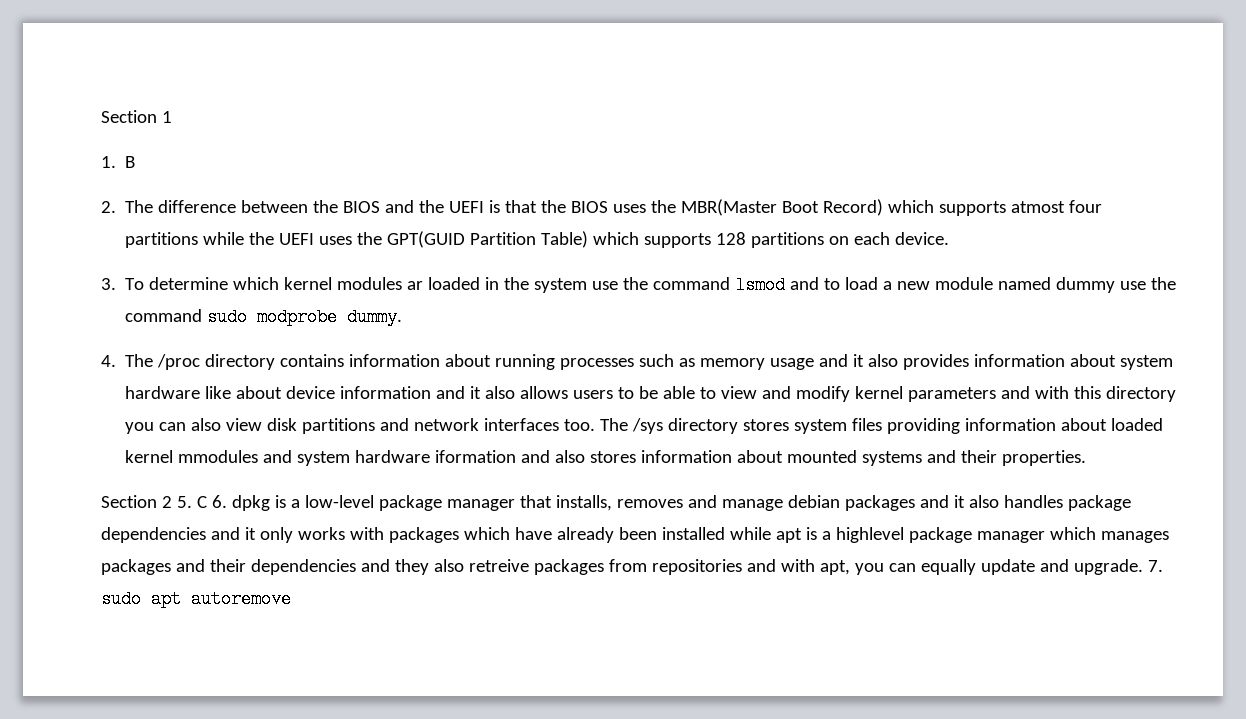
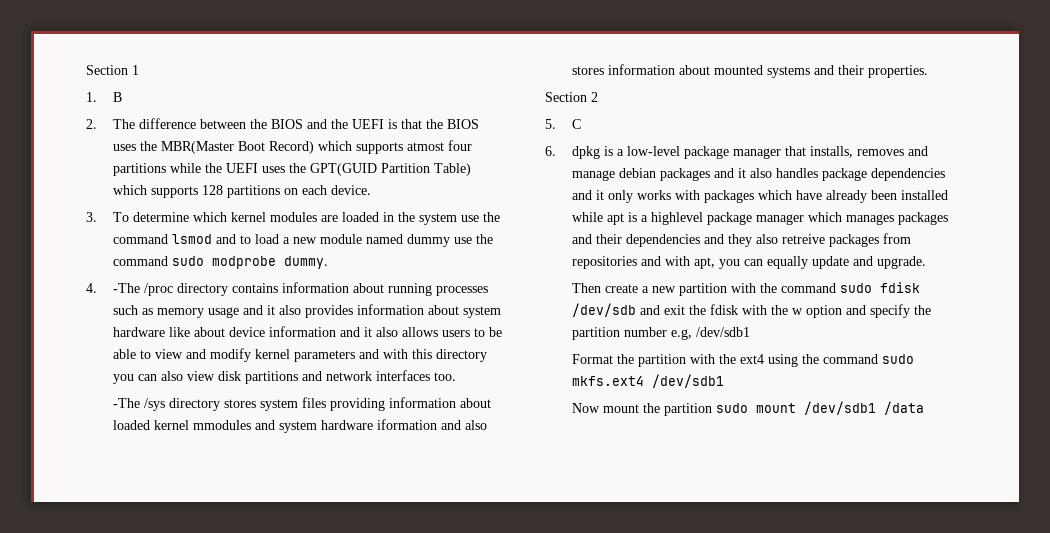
[407,281,424,290] ar -> [320,215,338,222] are
[125,354,154,367] The -> [112,283,140,293] -The
[600,418,629,431] The -> [112,398,140,408] // -The
(172, 502) none -> (598, 97) //
(207, 502) none -> (581, 124) //
[1147,560,1163,572] [101,590,291,608] 7. sudo apt autoremove -> [571,282,920,296] [571,303,931,318] [571,327,750,340] [571,354,914,367] [571,374,724,388] [571,401,924,416] // Then create a new partition with the command sudo fdisk /dev/sdb and exit the fdisk with the w option and specify the partition number e.g, /dev/sdb1 // Format the partition with the ext4 using the command sudo mkfs.ext4 /dev/sdb1 // Now mount the partition sudo mount /dev/sdb1 /data

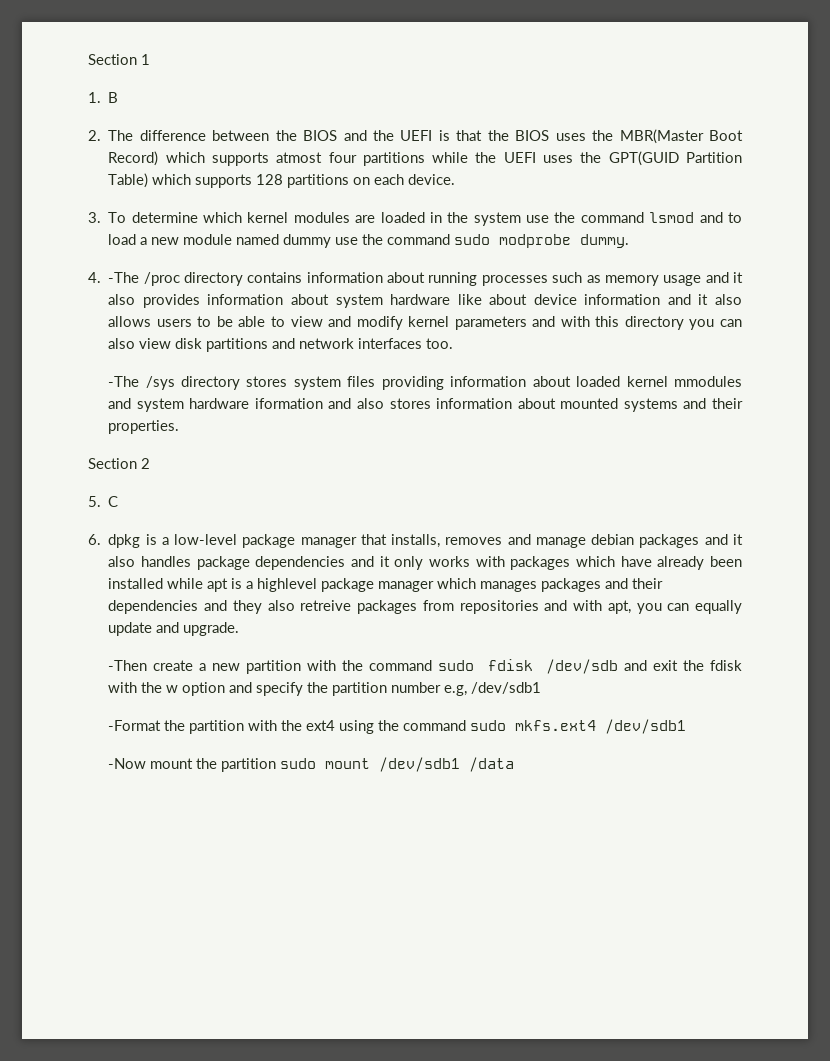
[571,283,601,293] Then -> [108,660,148,671] -Then
[571,354,613,364] Format -> [108,720,162,731] -Format
[571,403,600,413] Now -> [108,758,147,769] -Now

